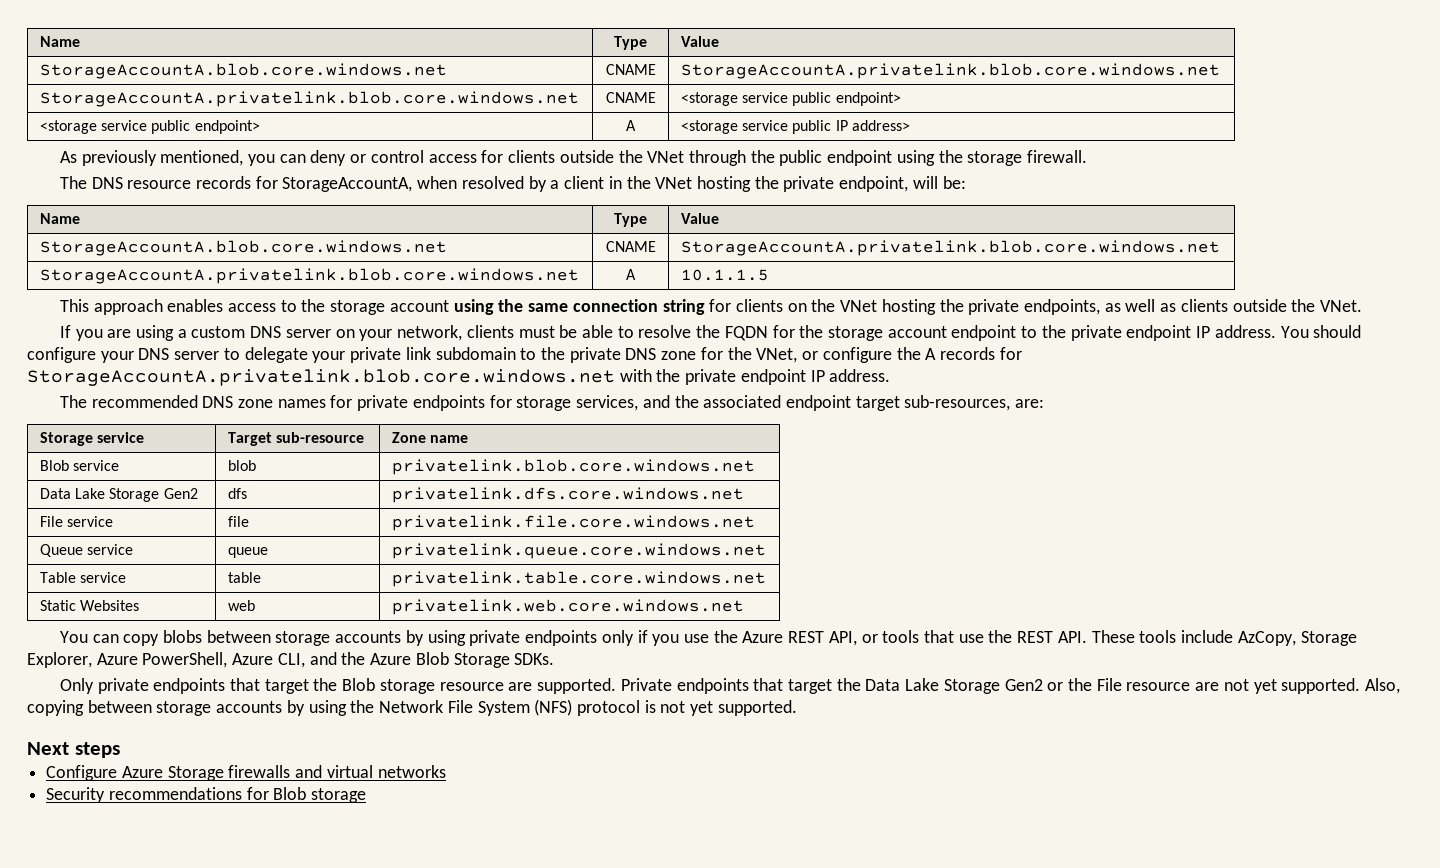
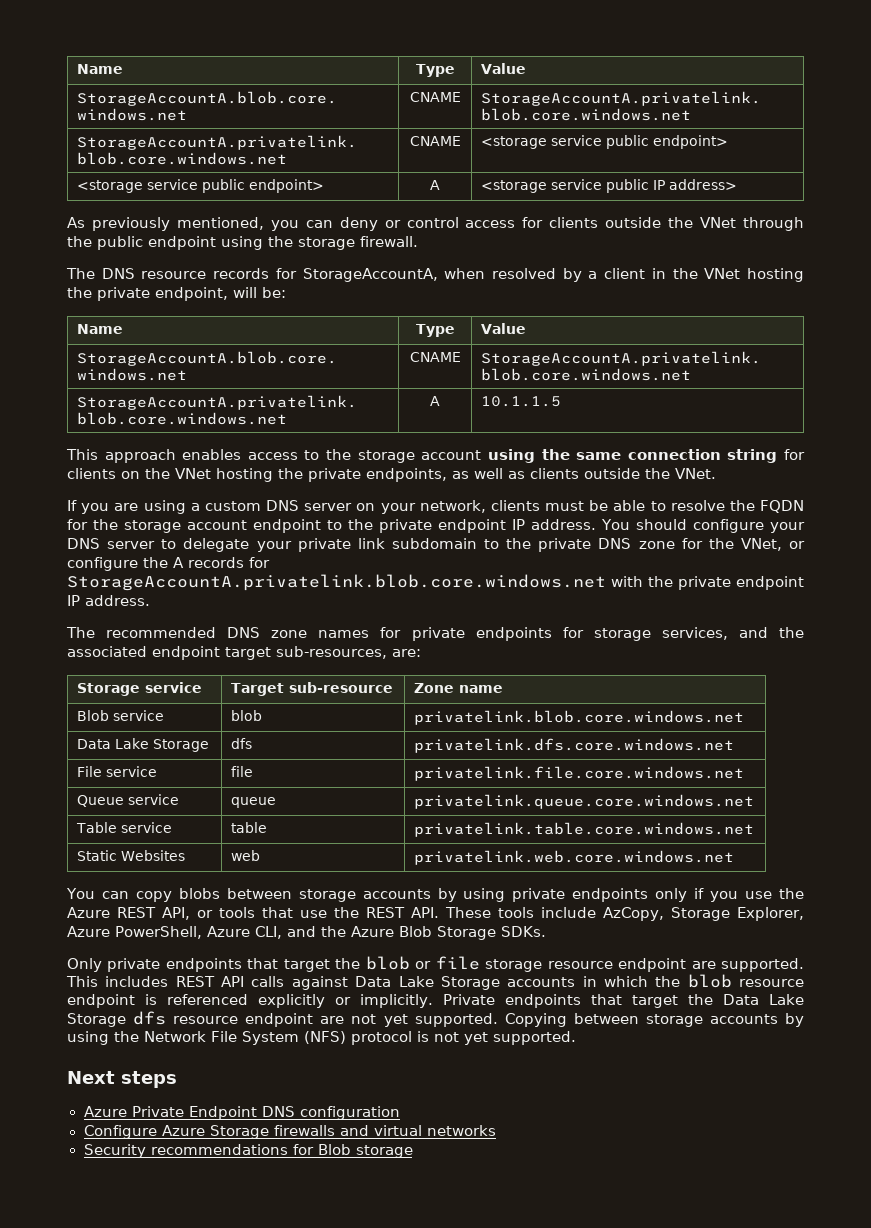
[163,488,198,499] Gen2 -> (210, 745) none
[342,678,376,691] Blob -> [365,956,480,970] blob or file
(504, 686) none -> [618,958,687,972] endpoint
(617, 686) none -> [66,974,805,990] [67,994,434,1008] This includes REST API calls against Data Lake Storage accounts in which the blob resource endpoint is referenced explicitly or implicitly.
[1004,678,1191,691] Gen2 or the File resource -> [133,1011,314,1027] dfs resource endpoint
[1365,678,1401,694] [27,700,84,716] Also, copying -> [504,1013,567,1027] Copying
(120, 750) none -> [83,1106,400,1120] // Azure Private Endpoint DNS configuration

